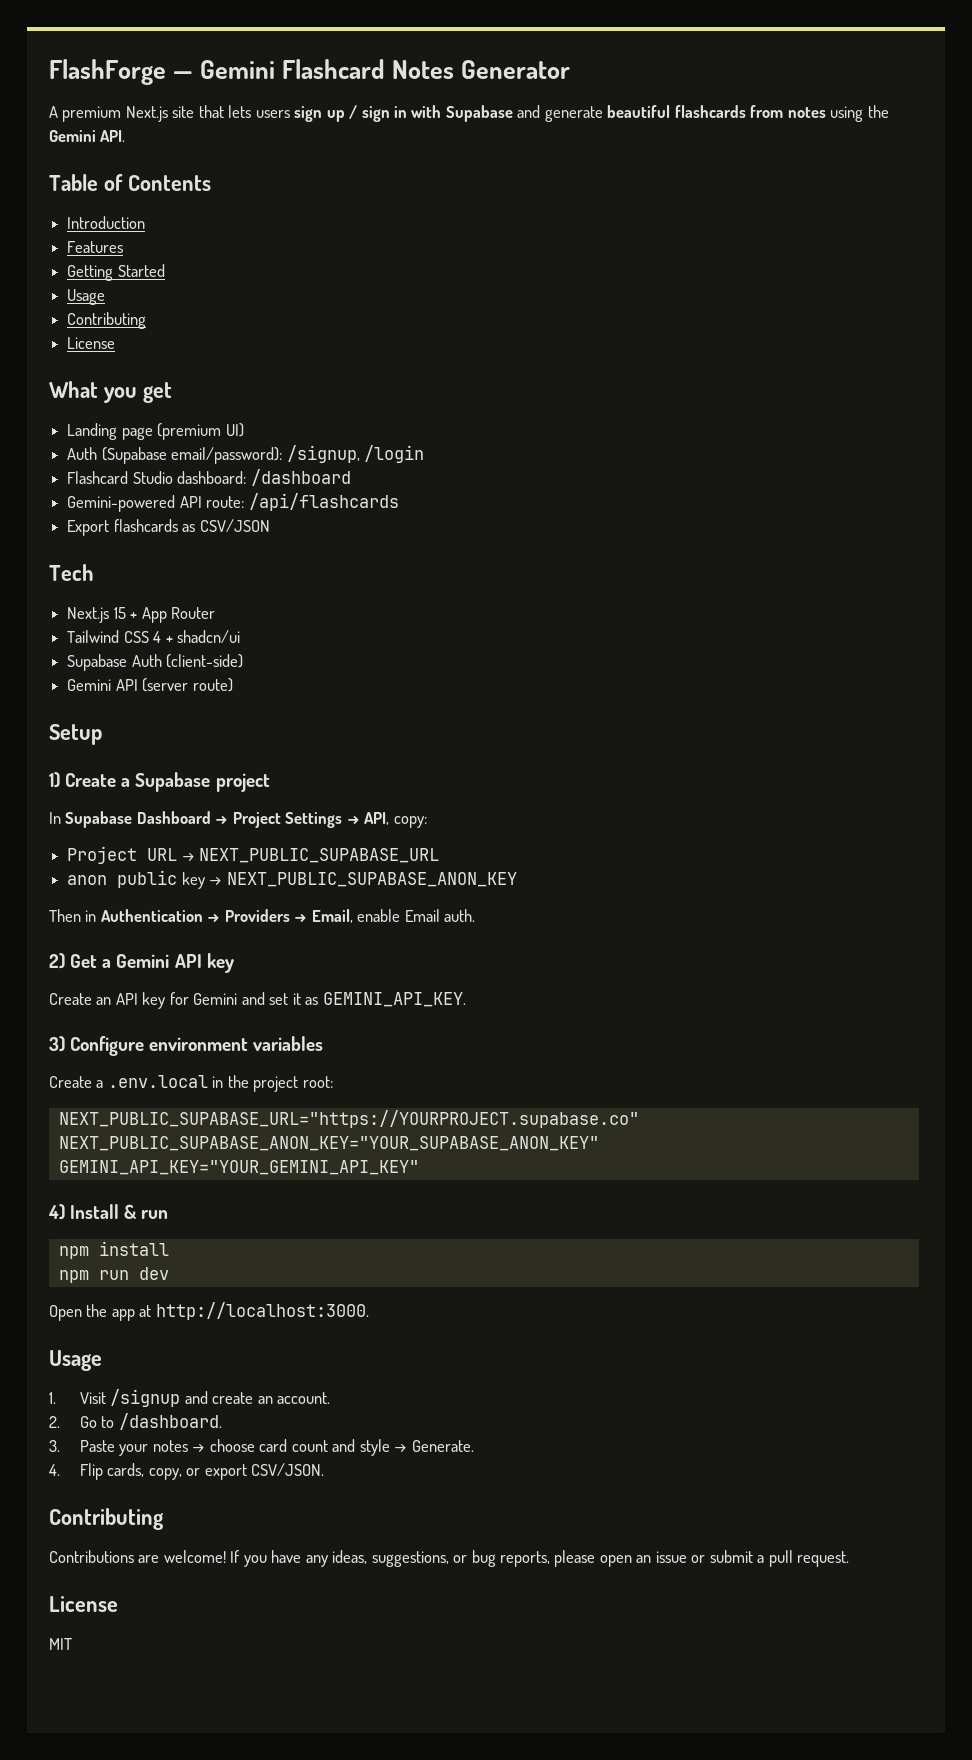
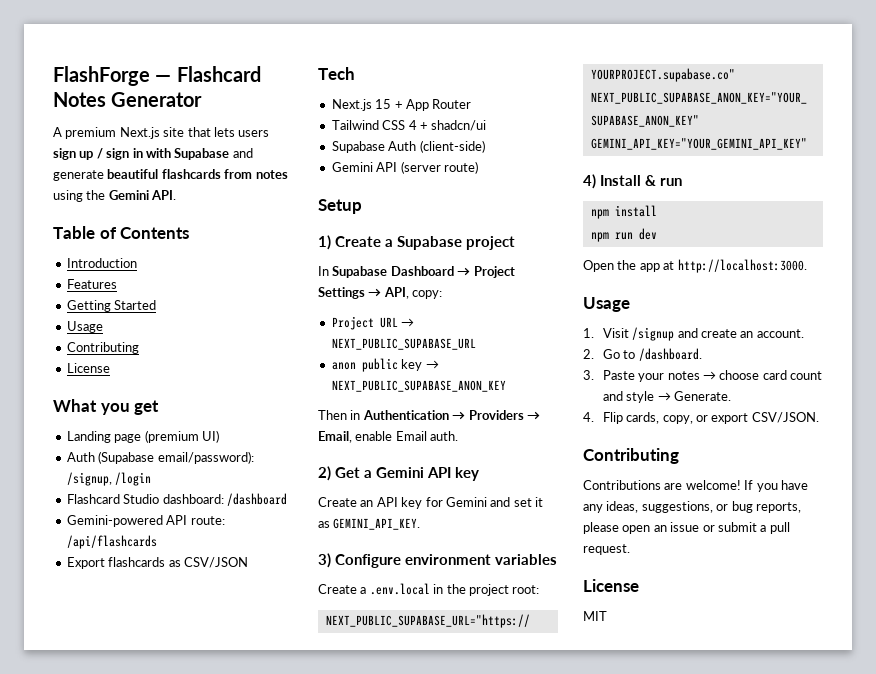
[200,60,276,79] Gemini -> (172, 78) none

